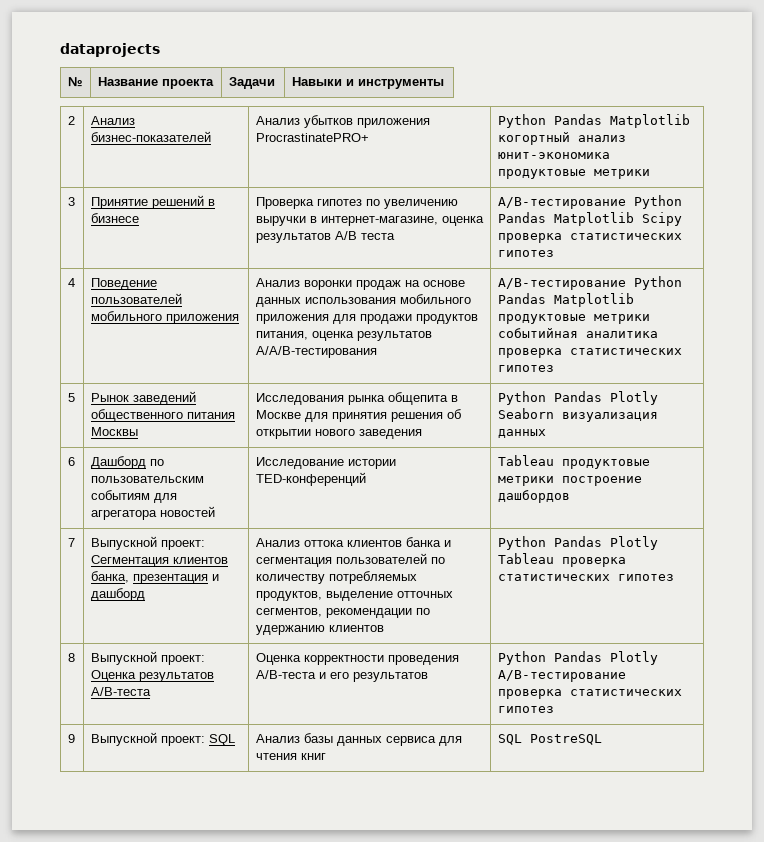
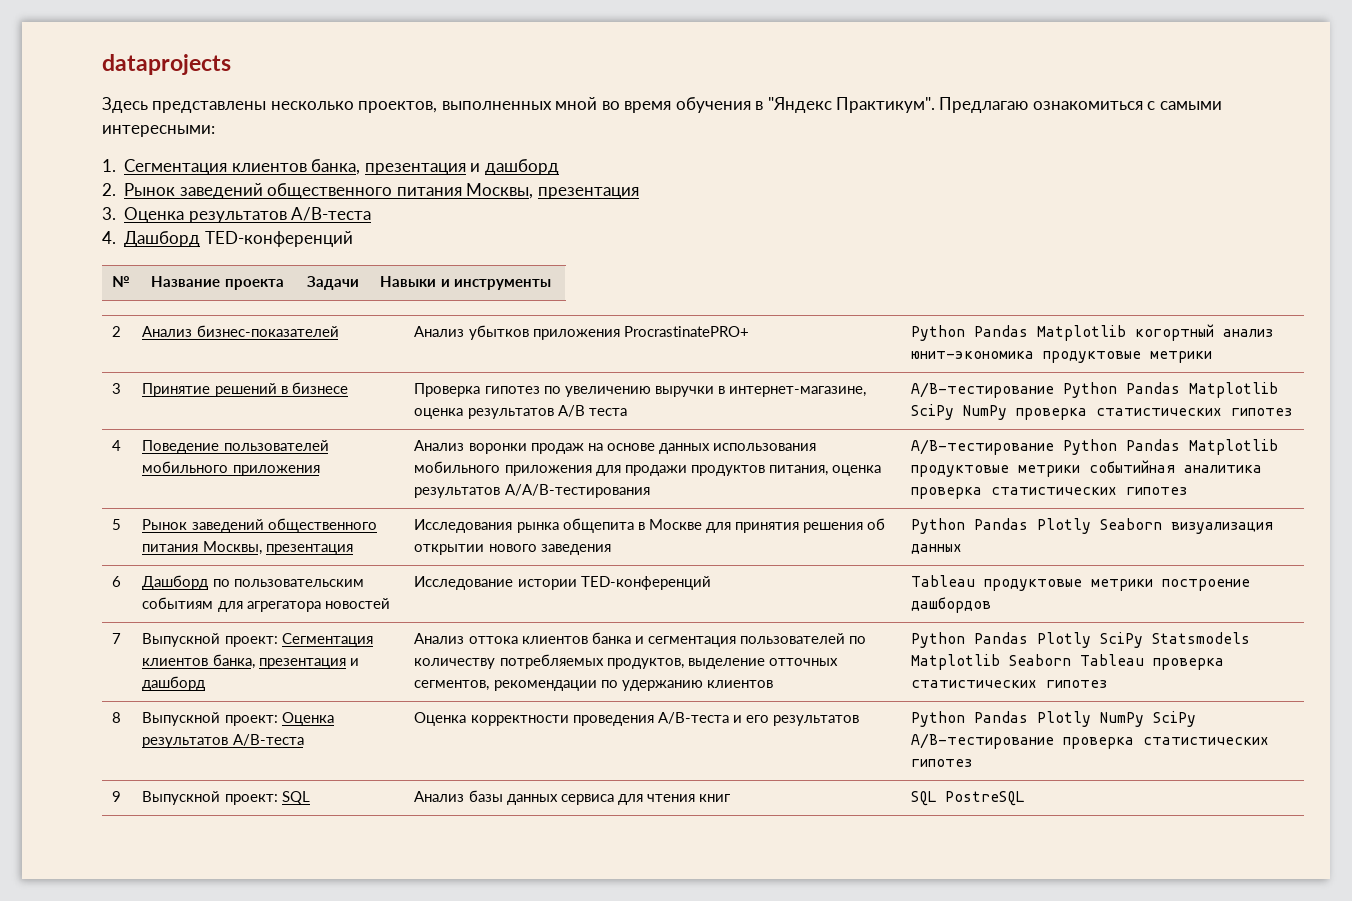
(160, 50) none -> [102,97,1222,113] [102,125,215,137] [102,159,559,175] [102,183,639,199] [102,207,372,223] [102,231,353,247] // Здесь представлены несколько проектов, выполненных мной во время обучения в "Яндекс Практикум". Предлагаю ознакомиться с самыми интересными: // 1. Сегментация клиентов банка, презентация и дашборд // 2. Рынок заведений общественного питания Москвы, презентация // 3. Оценка результатов A/B-теста // 4. Дашборд TED-конференций
[641,212,682,226] Scipy -> [911,404,1008,420] SciPy NumPy
[90,427,138,436] Москвы -> [202,541,353,555] Москвы, презентация
(658, 543) none -> [1100,632,1251,648] [911,654,1072,670] SciPy Statsmodels Matplotlib Seaborn
(658, 658) none -> [1100,711,1197,727] NumPy SciPy

